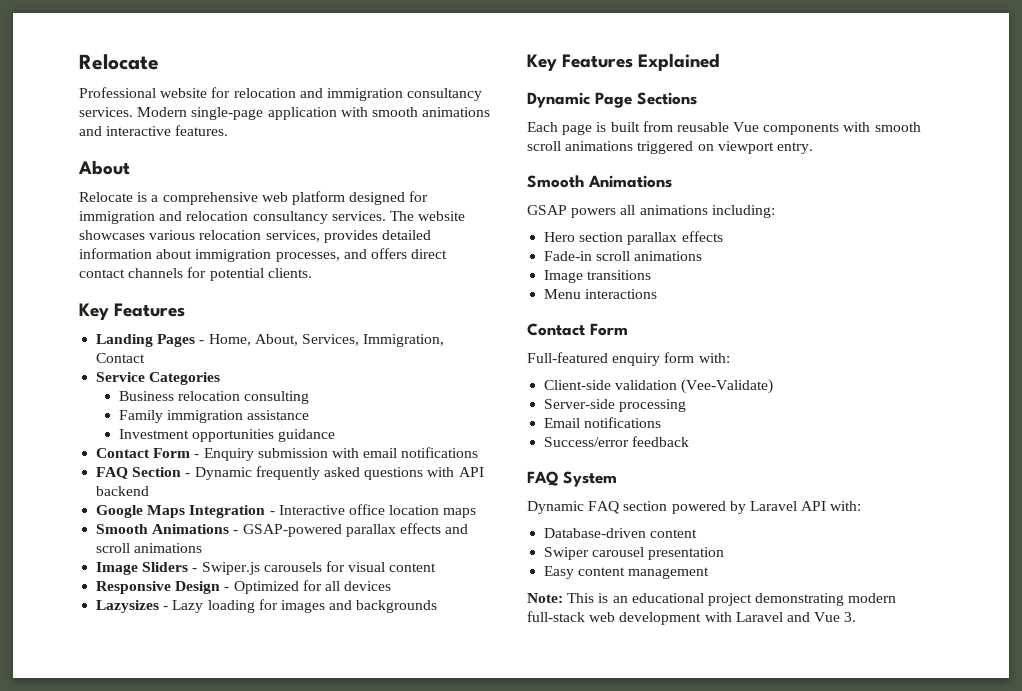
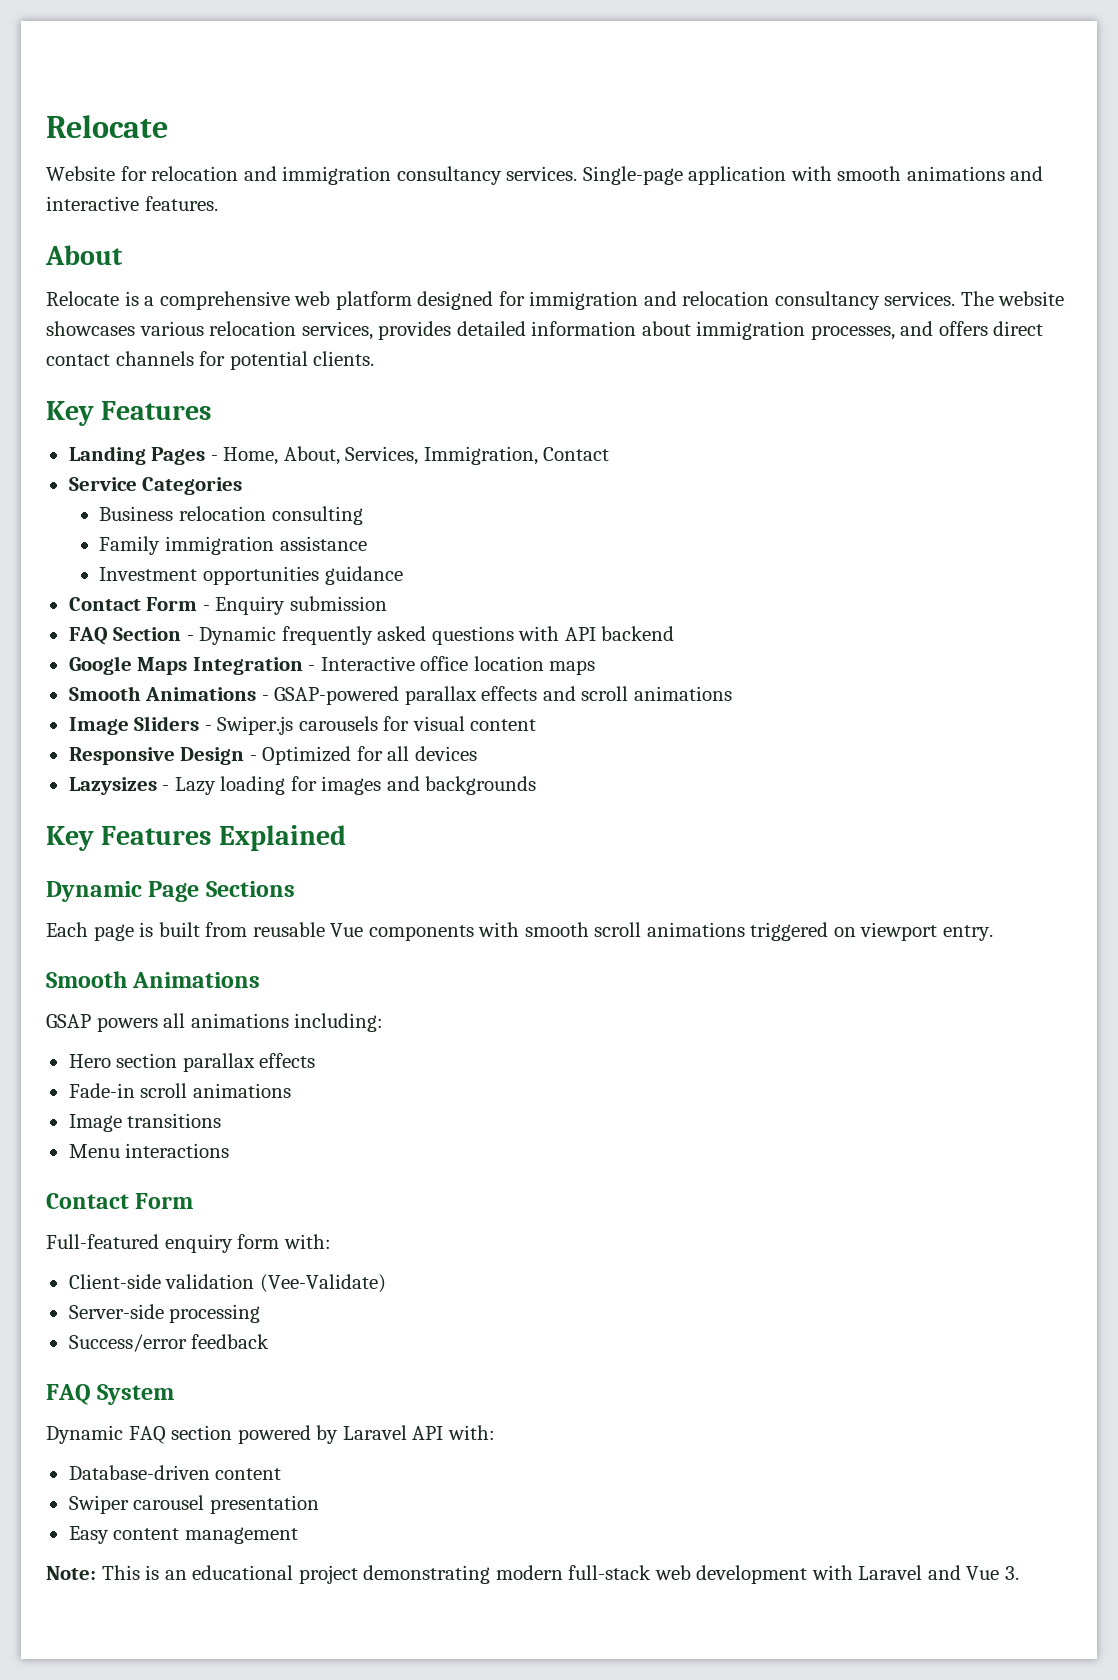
[79,87,208,98] Professional website -> [46,166,115,181] Website
[137,107,264,120] Modern single-page -> [582,166,683,185] Single-page
[331,447,479,458] with email notifications -> (387, 603) none
[544,417,662,428] // Email notifications -> (261, 1313) none

